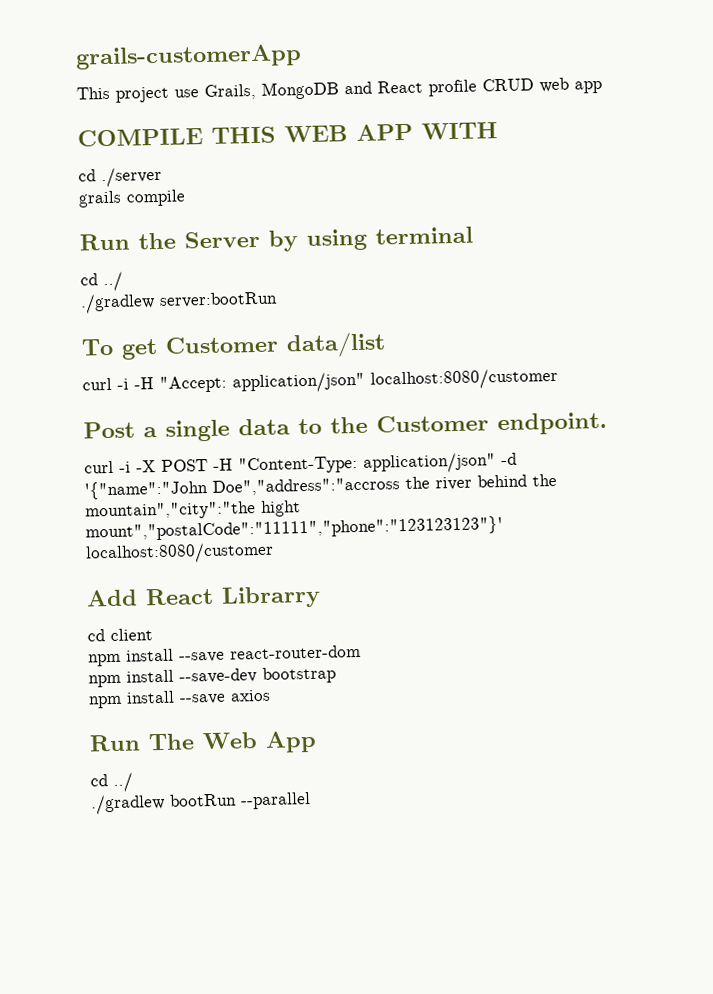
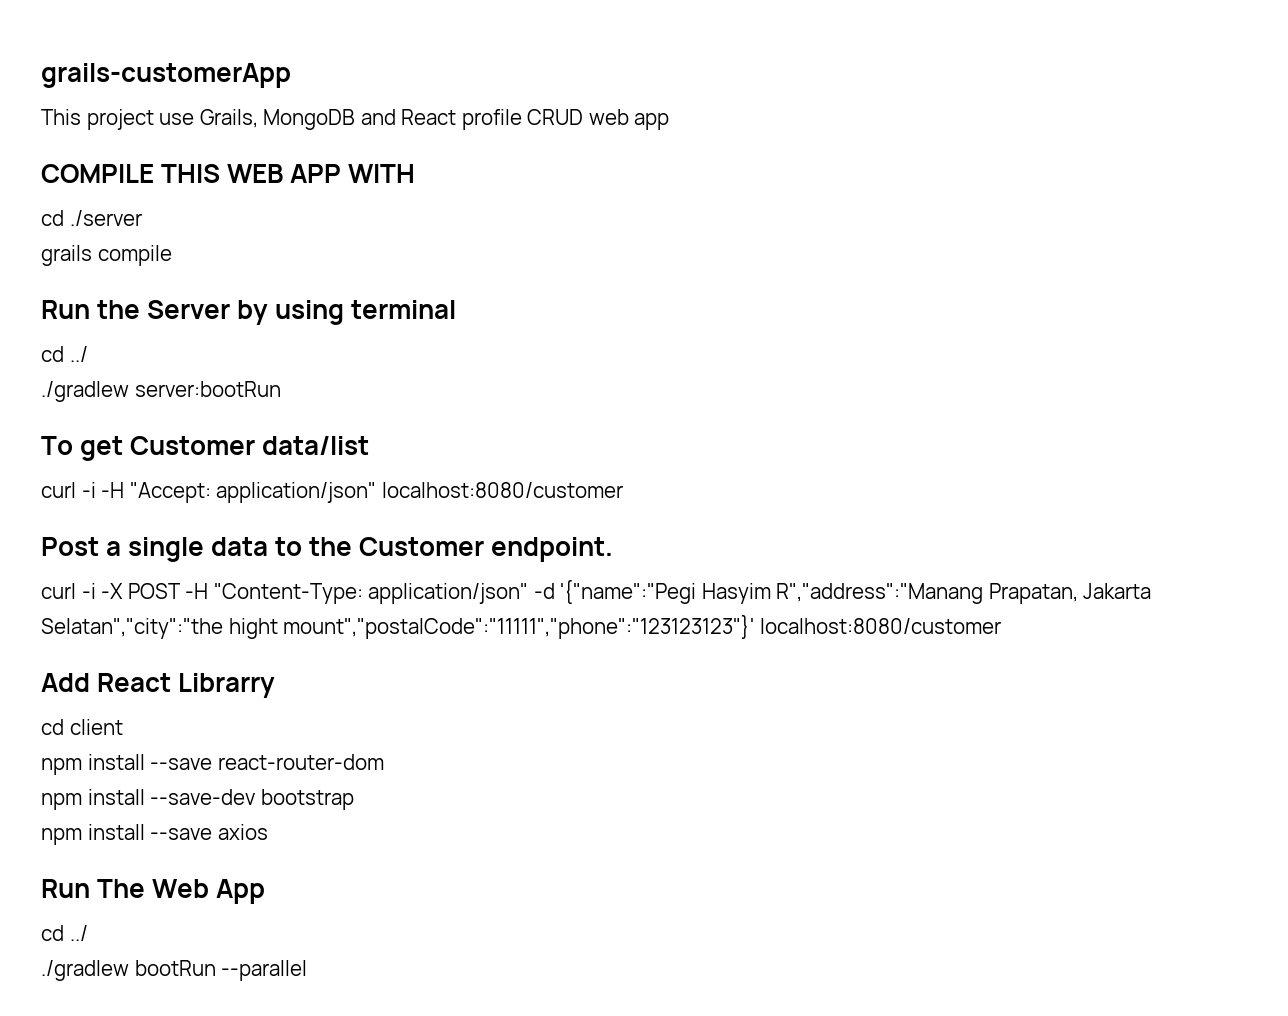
[84,473,557,500] [85,501,256,521] '{"name":"John Doe","address":"accross the river behind the mountain","city":"the -> [560,580,1152,604] [41,618,223,639] '{"name":"Pegi Hasyim R","address":"Manang Prapatan, Jakarta Selatan","city":"the

